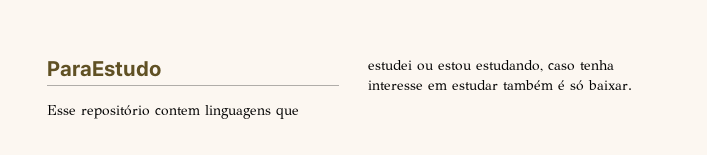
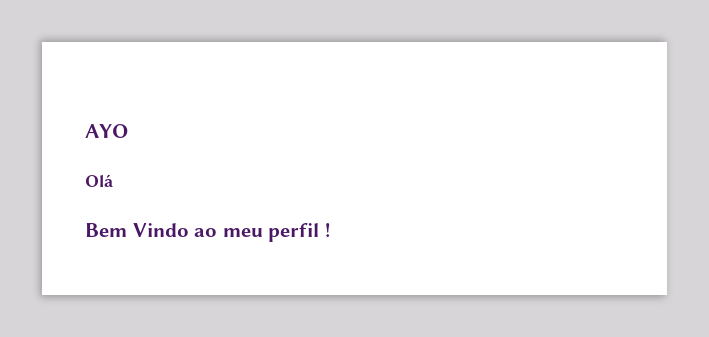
[47,61,161,77] [47,105,299,119] [368,60,614,72] [368,80,632,91] ParaEstudo // Esse repositório contem linguagens que estudei ou estou estudando, caso tenha interesse em estudar também é só baixar. -> [85,124,128,138] [85,174,113,187] [85,223,331,242] AYO // Olá // Bem Vindo ao meu perfil !

